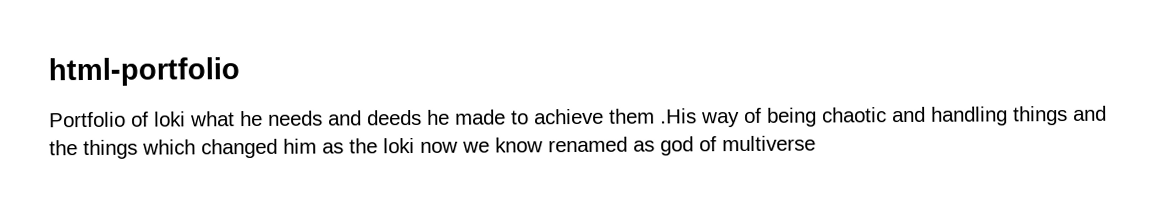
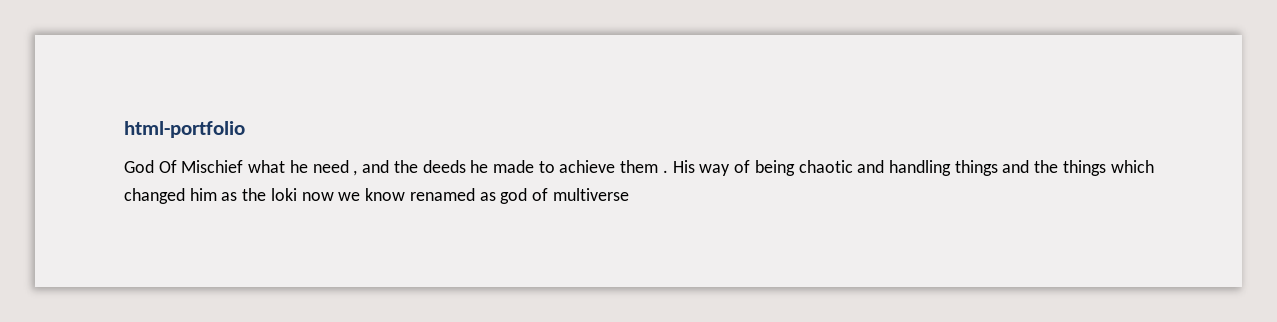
[49,110,362,128] Portfolio of loki what he needs and -> [124,160,418,176] God Of Mischief what he need , and the
[660,108,697,124] .His -> [662,160,695,173] . His

